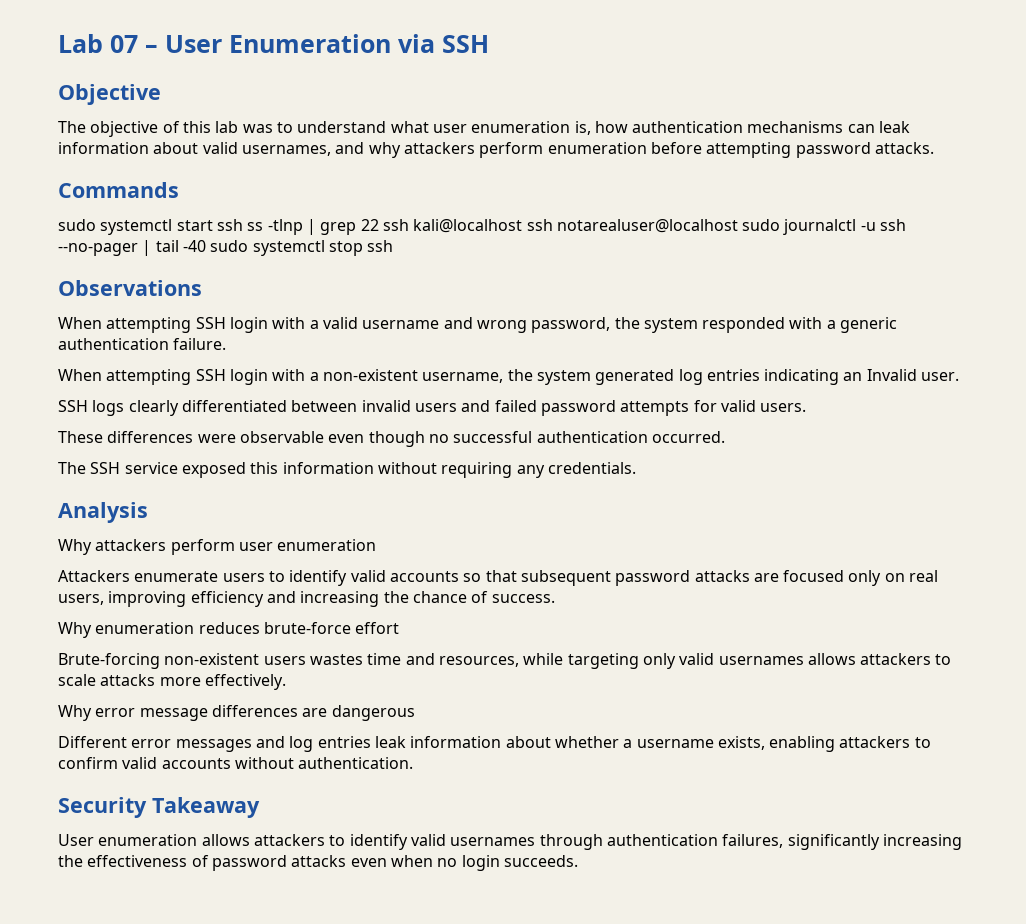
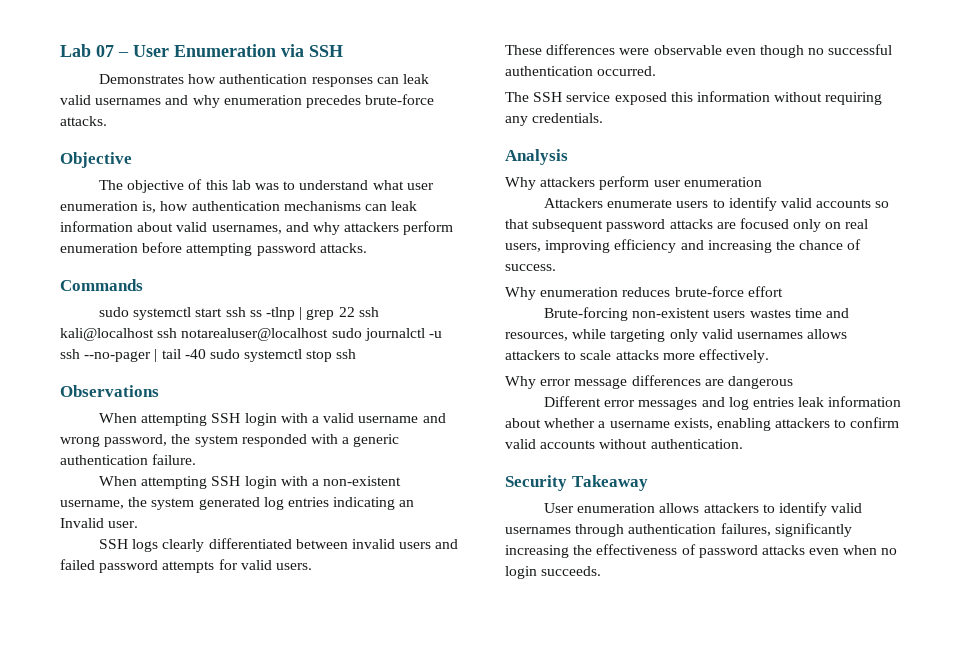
(489, 44) none -> [99,74,429,87] [60,94,435,108] [60,116,107,126] // Demonstrates how authentication responses can leak valid usernames and why enumeration precedes brute-force attacks.

